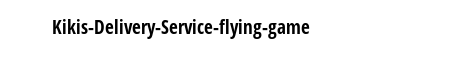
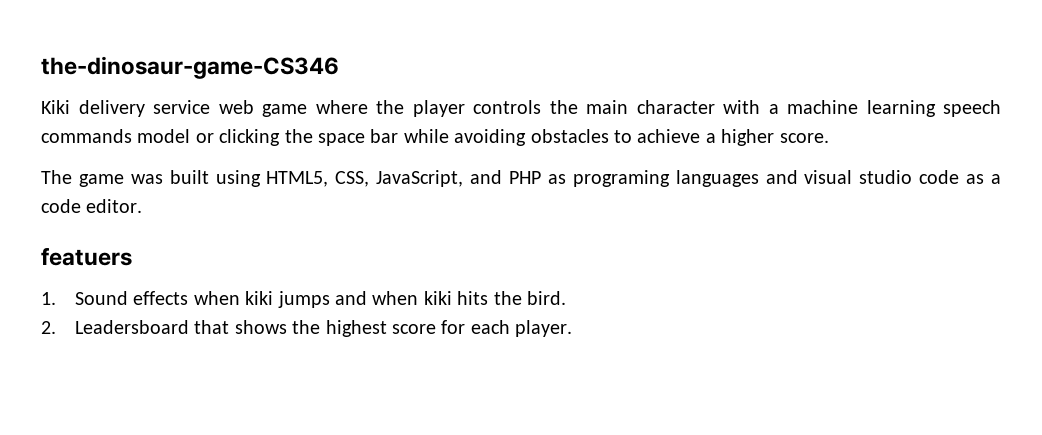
[52,19,310,39] Kikis-Delivery-Service-flying-game -> [41,56,339,79] [41,100,1001,117] [41,129,829,146] [41,170,1002,187] [41,199,143,213] [41,247,132,266] [41,291,567,308] [41,320,573,337] the-dinosaur-game-CS346 // Kiki delivery service web game where the player controls the main character with a machine learning speech commands model or clicking the space bar while avoiding obstacles to achieve a higher score. // The game was built using HTML5, CSS, JavaScript, and PHP as programing languages and visual studio code as a code editor. // featuers // 1. Sound effects when kiki jumps and when kiki hits the bird. // 2. Leadersboard that shows the highest score for each player.

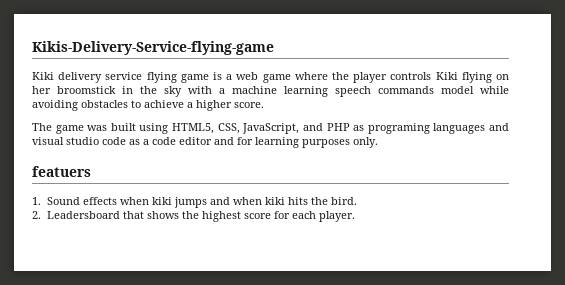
[41,56,339,79] the-dinosaur-game-CS346 -> [32,41,274,55] Kikis-Delivery-Service-flying-game
(210, 107) none -> [146,72,233,83] flying game is a
[549,100,715,114] the main character -> [435,72,509,83] [32,86,182,97] Kiki flying on her broomstick in the sky
[195,129,399,146] or clicking the space bar -> (474, 90) none
[86,199,143,213] editor. -> [179,137,378,148] editor and for learning purposes only.

